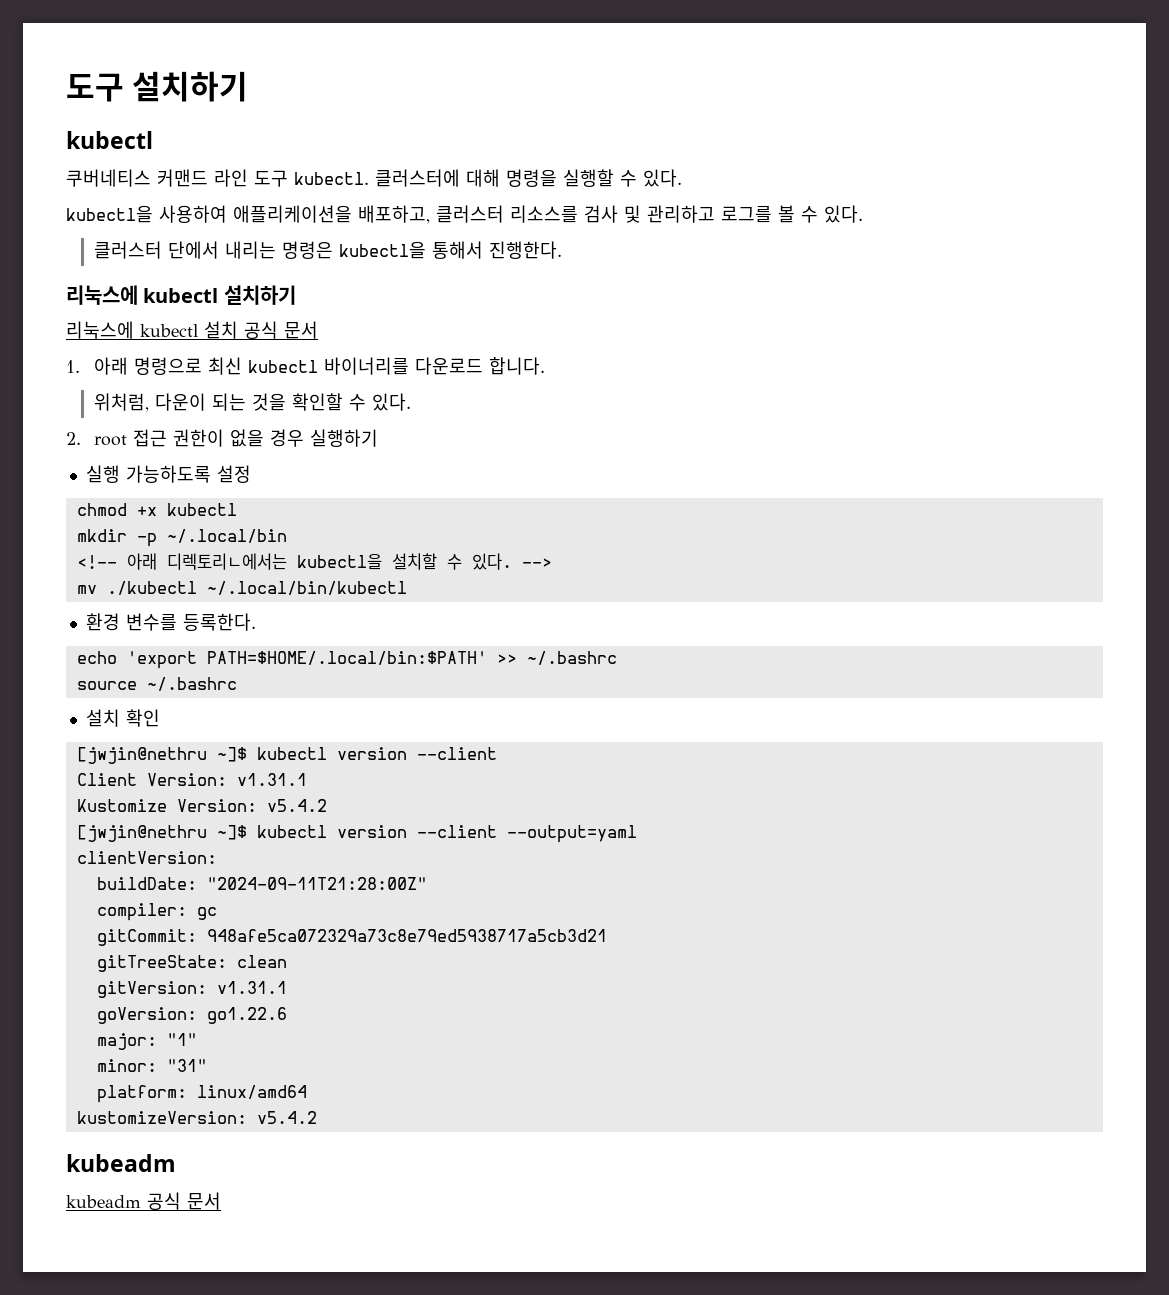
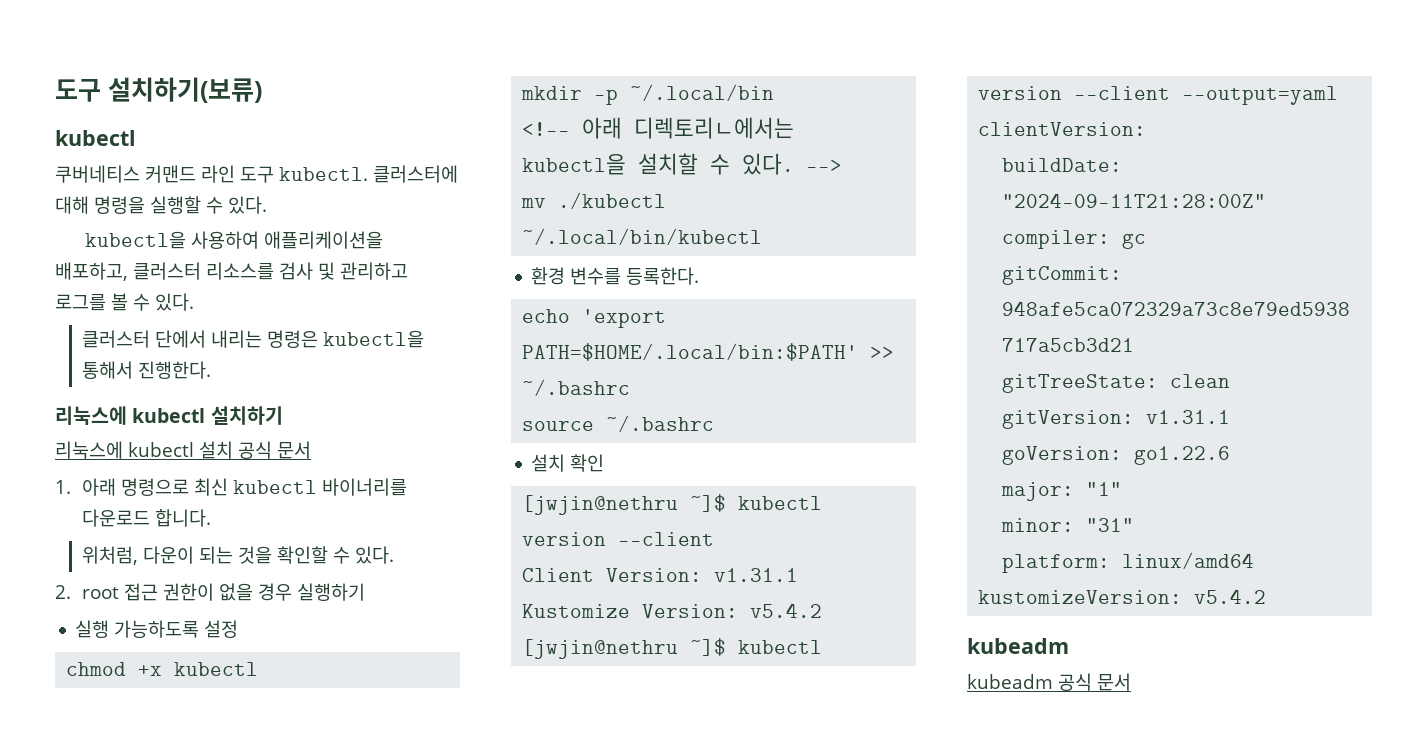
[66,71,249,102] 도구 설치하기 -> [55,77,262,103] 도구 설치하기(보류)

